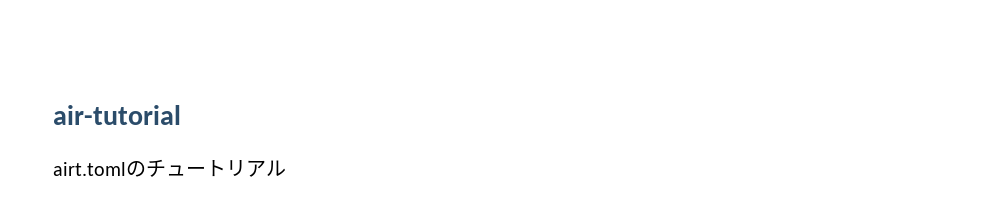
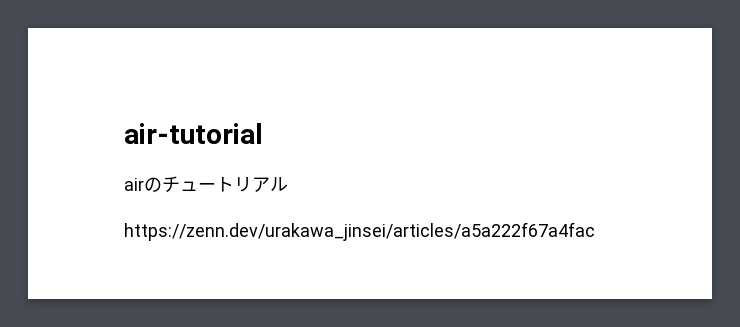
[53,162,126,176] airt.toml -> [124,178,144,191] air
(286, 168) none -> [124,222,595,241] // https://zenn.dev/urakawa_jinsei/articles/a5a222f67a4fac

